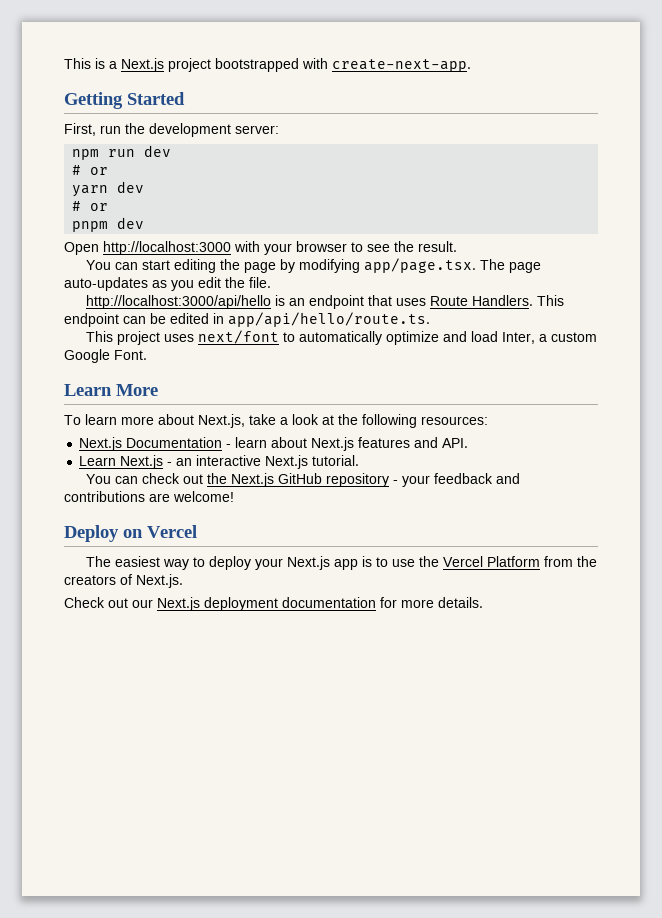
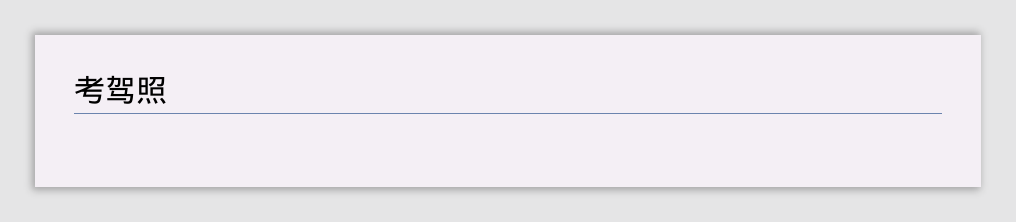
[64,58,471,72] [64,92,185,109] [64,123,279,137] [72,145,172,160] [72,165,109,175] [72,181,145,197] [72,201,109,211] [72,217,145,232] [64,241,457,255] [85,258,541,273] [64,277,271,291] [85,295,564,309] [64,312,430,327] [85,330,597,345] [64,349,147,363] [64,384,158,396] [64,414,488,428] [79,437,469,451] [79,455,360,469] [85,473,520,487] [64,491,234,502] [64,525,197,542] [85,556,597,570] [64,574,183,588] [64,597,483,611] This is a Next.js project bootstrapped with create-next-app. // Getting Started // First, run the development server: // npm run dev // # or // yarn dev // # or // pnpm dev // Open http://localhost:3000 with your browser to see the result. // You can start editing the page by modifying app/page.tsx. The page auto-updates as you edit the file. // http://localhost:3000/api/hello is an endpoint that uses Route Handlers. This endpoint can be edited in app/api/hello/route.ts. // This project uses next/font to automatically optimize and load Inter, a custom Google Font. // Learn More // To learn more about Next.js, take a look at the following resources: // Next.js Documentation - learn about Next.js features and API. // Learn Next.js - an interactive Next.js tutorial. // You can check out the Next.js GitHub repository - your feedback and contributions are welcome! // Deploy on Vercel // The easiest way to deploy your Next.js app is to use the Vercel Platform from the creators of Next.js. // Check out our Next.js deployment documentation for more details. -> [74,75,167,104] 考驾照

